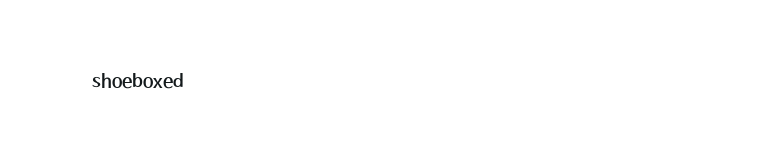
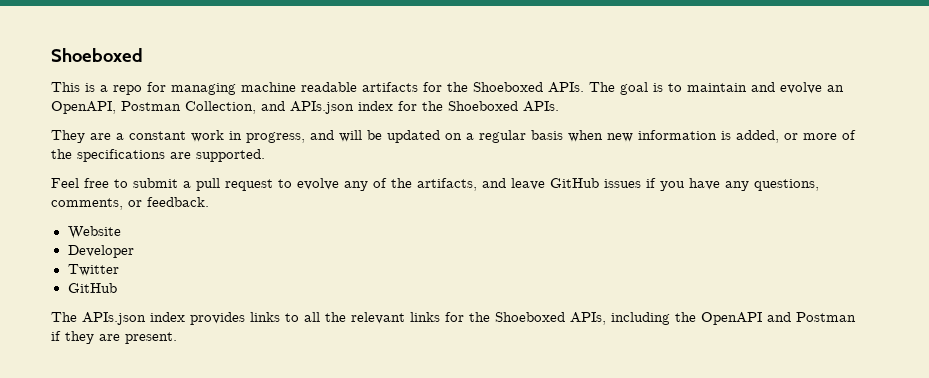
[92,73,184,89] shoeboxed -> [51,48,143,62] [51,82,844,95] [51,101,559,114] [51,130,856,143] [51,149,265,162] [51,178,819,191] [51,197,209,210] [67,226,121,239] [67,245,134,258] [67,264,119,276] [67,283,117,293] [51,312,856,325] [51,331,177,344] Shoeboxed // This is a repo for managing machine readable artifacts for the Shoeboxed APIs. The goal is to maintain and evolve an OpenAPI, Postman Collection, and APIs.json index for the Shoeboxed APIs. // They are a constant work in progress, and will be updated on a regular basis when new information is added, or more of the specifications are supported. // Feel free to submit a pull request to evolve any of the artifacts, and leave GitHub issues if you have any questions, comments, or feedback. // Website // Developer // Twitter // GitHub // The APIs.json index provides links to all the relevant links for the Shoeboxed APIs, including the OpenAPI and Postman if they are present.

